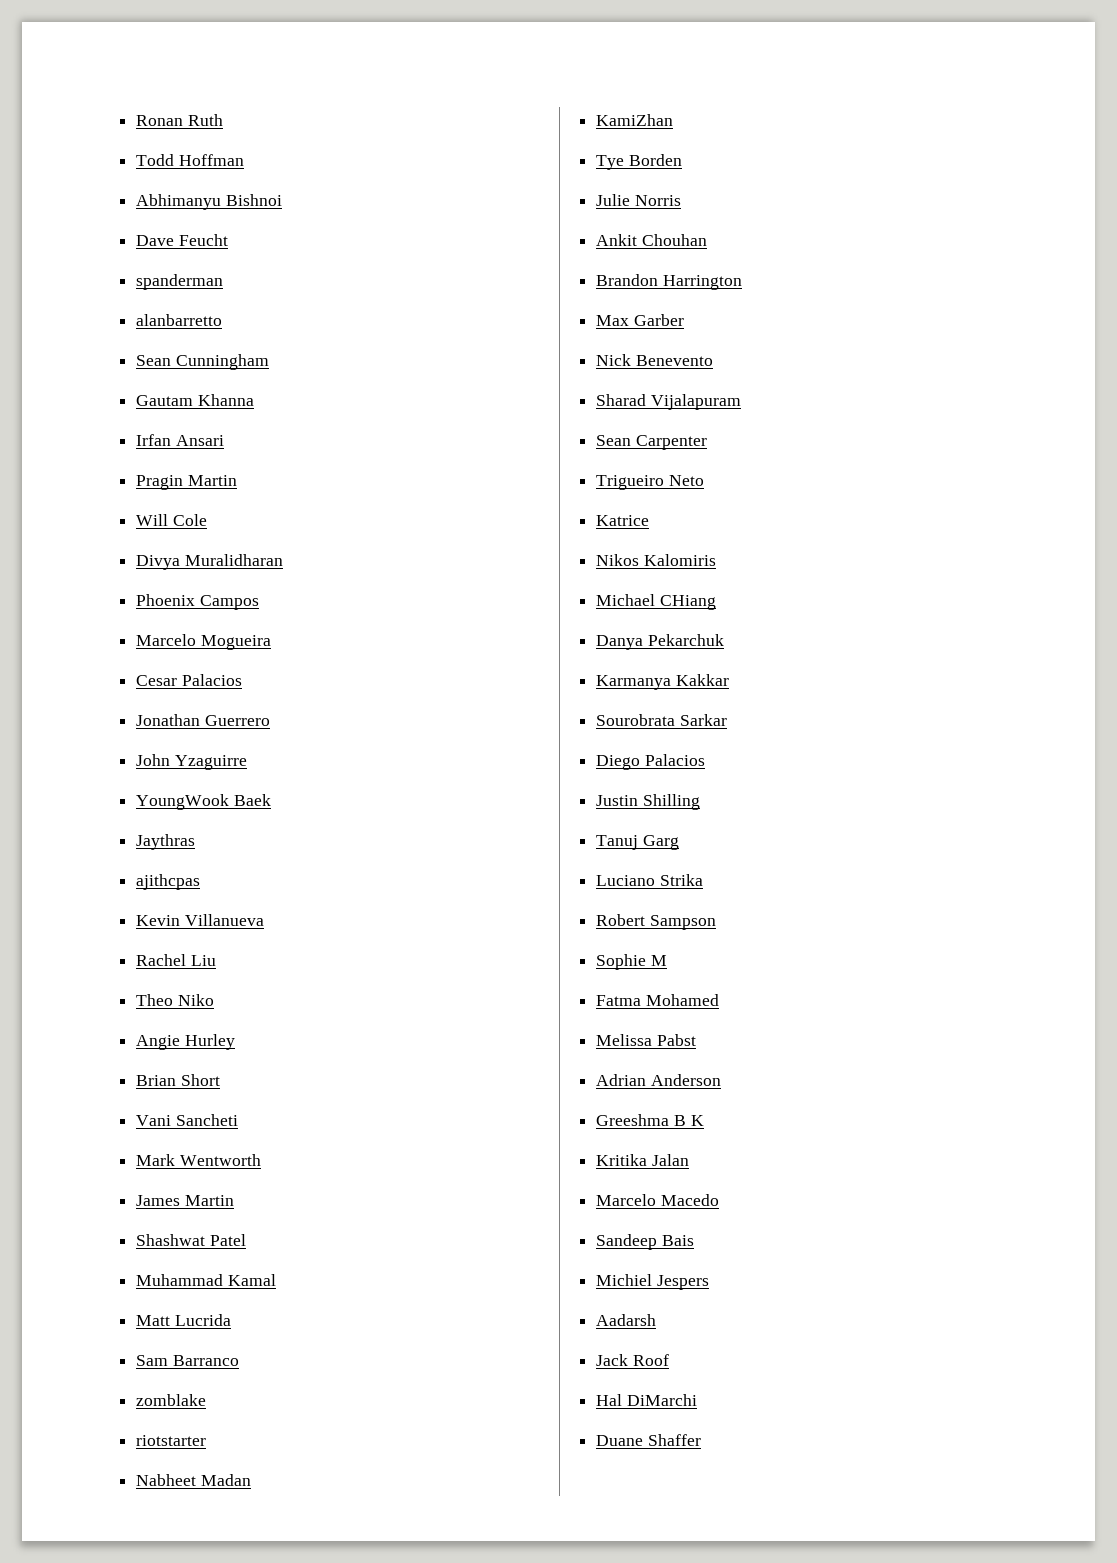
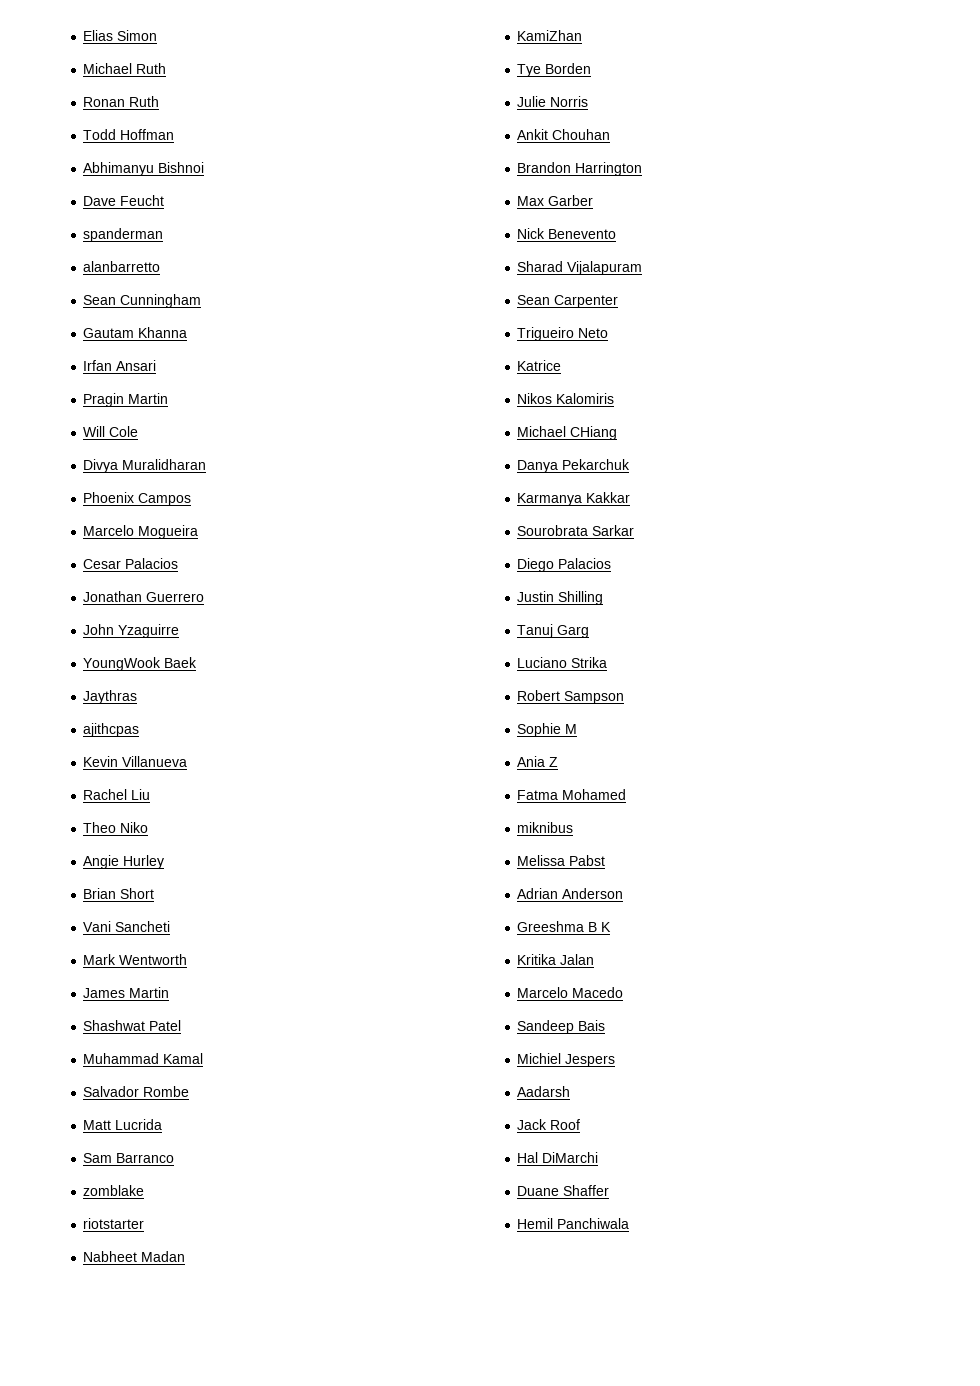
(136, 120) none -> [83,30,158,41] [83,63,167,74] Elias Simon // Michael Ruth //
(276, 1280) none -> [83,1086,190,1097] // Salvador Rombe
(667, 960) none -> [517,756,559,767] // Ania Z
(719, 1000) none -> [517,822,574,833] // miknibus
(701, 1440) none -> [517,1218,630,1229] // Hemil Panchiwala

